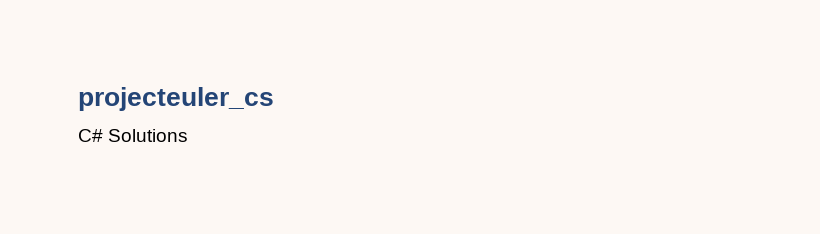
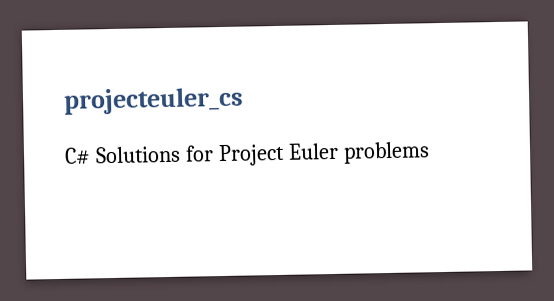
(189, 135) none -> [184,141,430,167] for Project Euler problems

